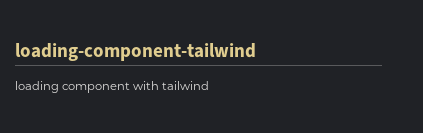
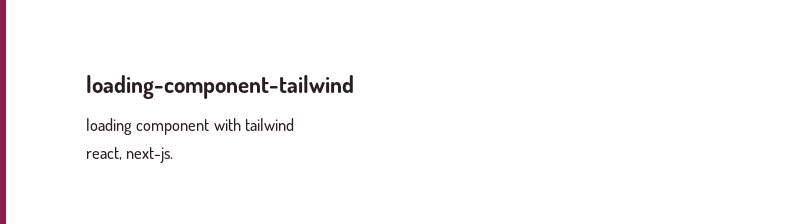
(210, 85) none -> [86,147,174,163] // react, next-js.

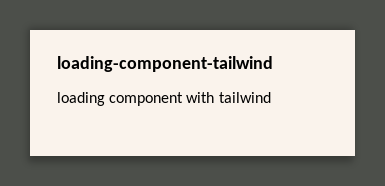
[86,147,174,163] // react, next-js. -> (271, 97) none

